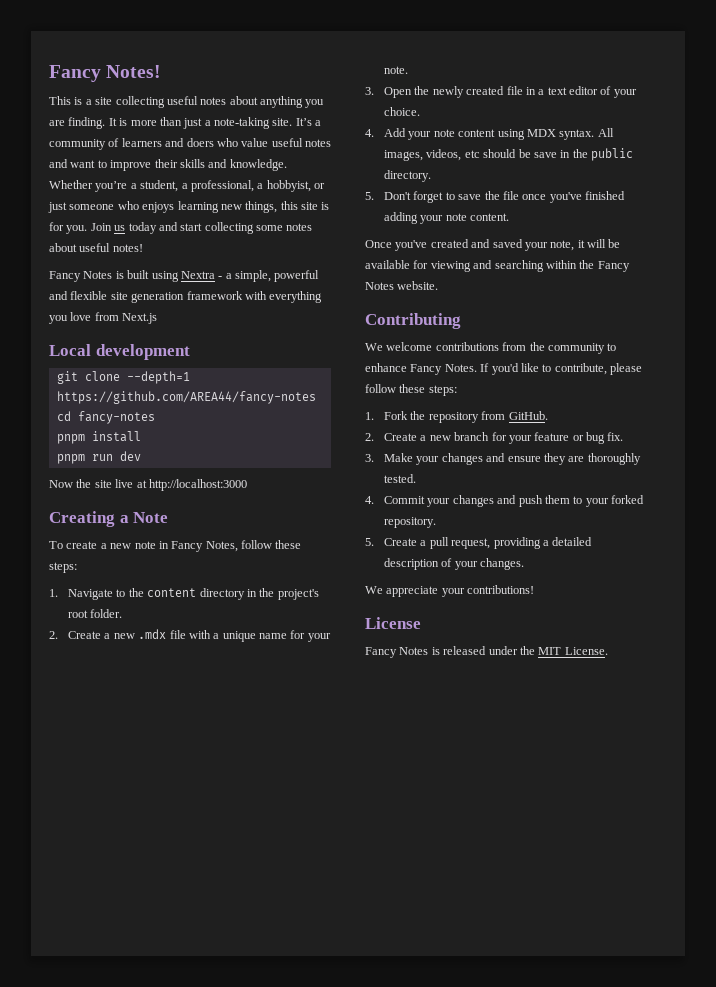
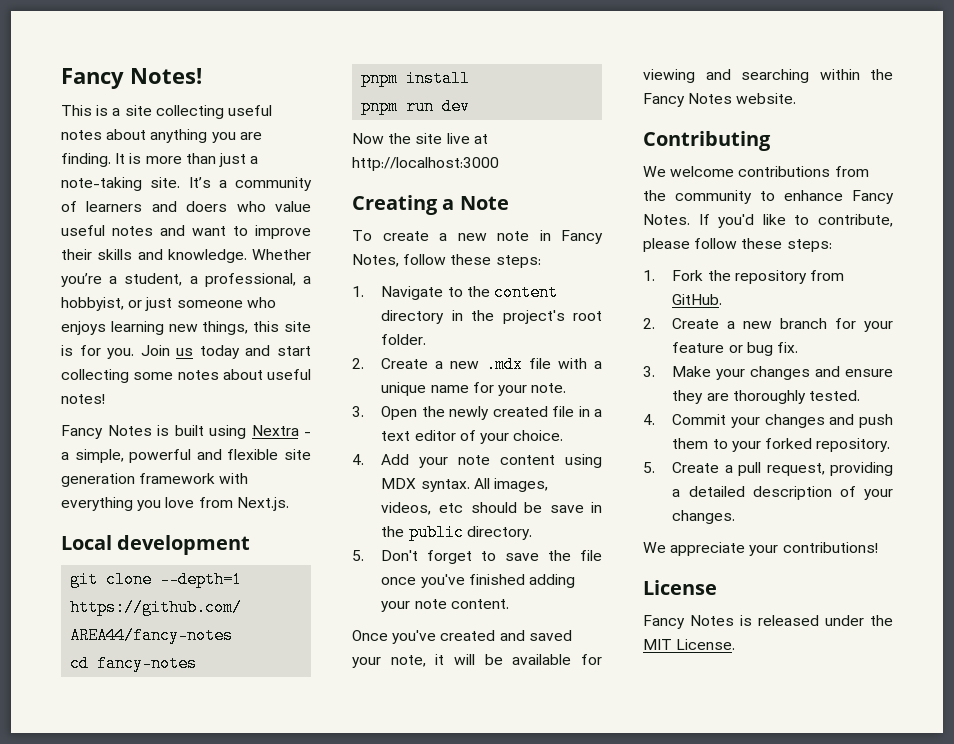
[122,313,158,324] Next.js -> [236,497,289,511] Next.js.

